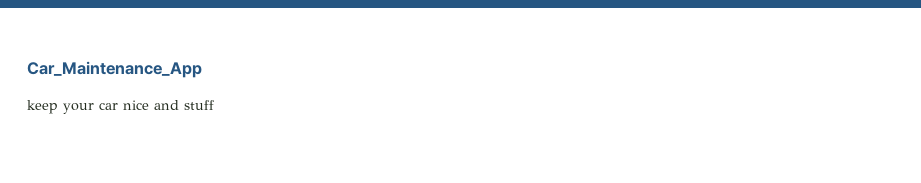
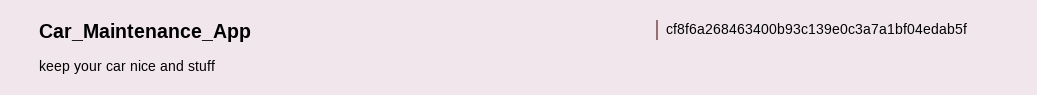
(214, 105) none -> [665,23,967,34] // cf8f6a268463400b93c139e0c3a7a1bf04edab5f

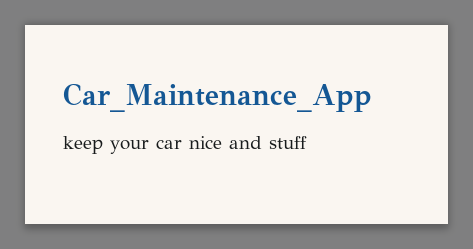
[665,23,967,34] // cf8f6a268463400b93c139e0c3a7a1bf04edab5f -> (307, 142) none

